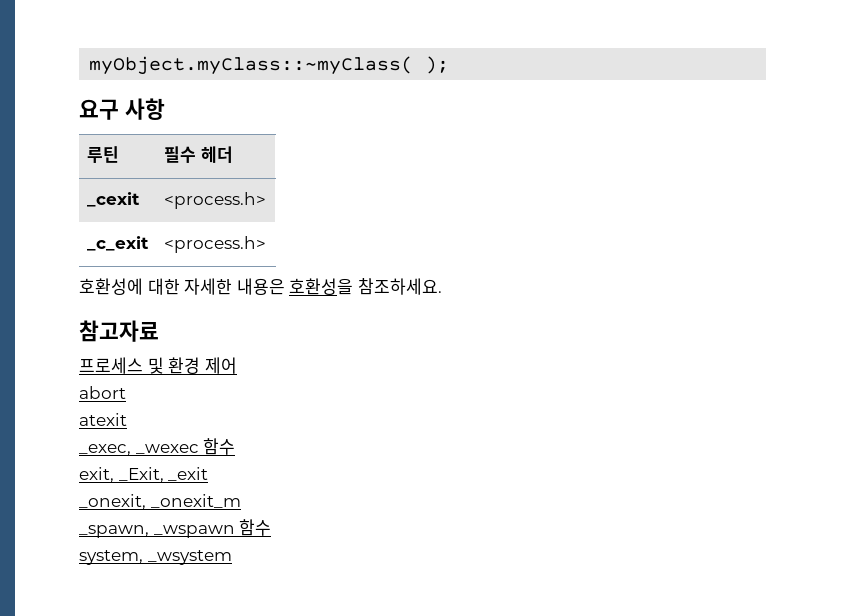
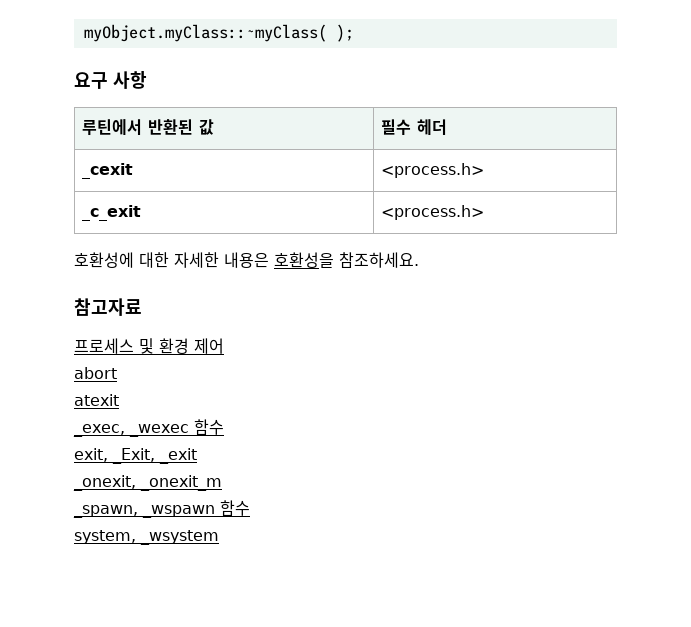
[86,146,119,163] 루틴 -> [82,119,215,136] 루틴에서 반환된 값

